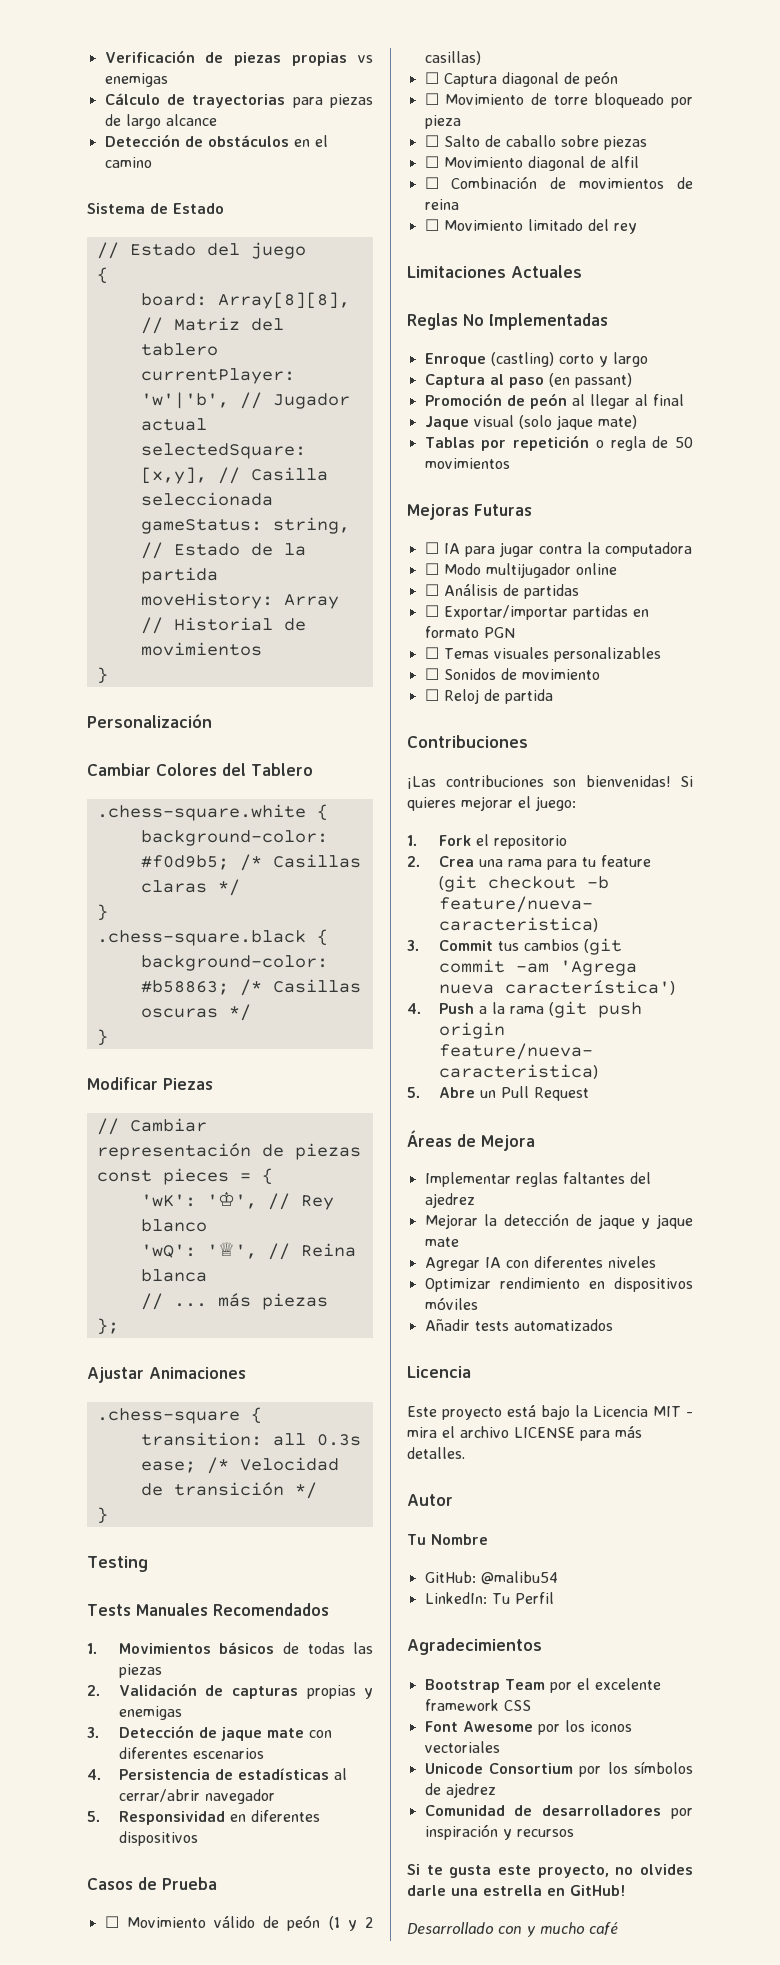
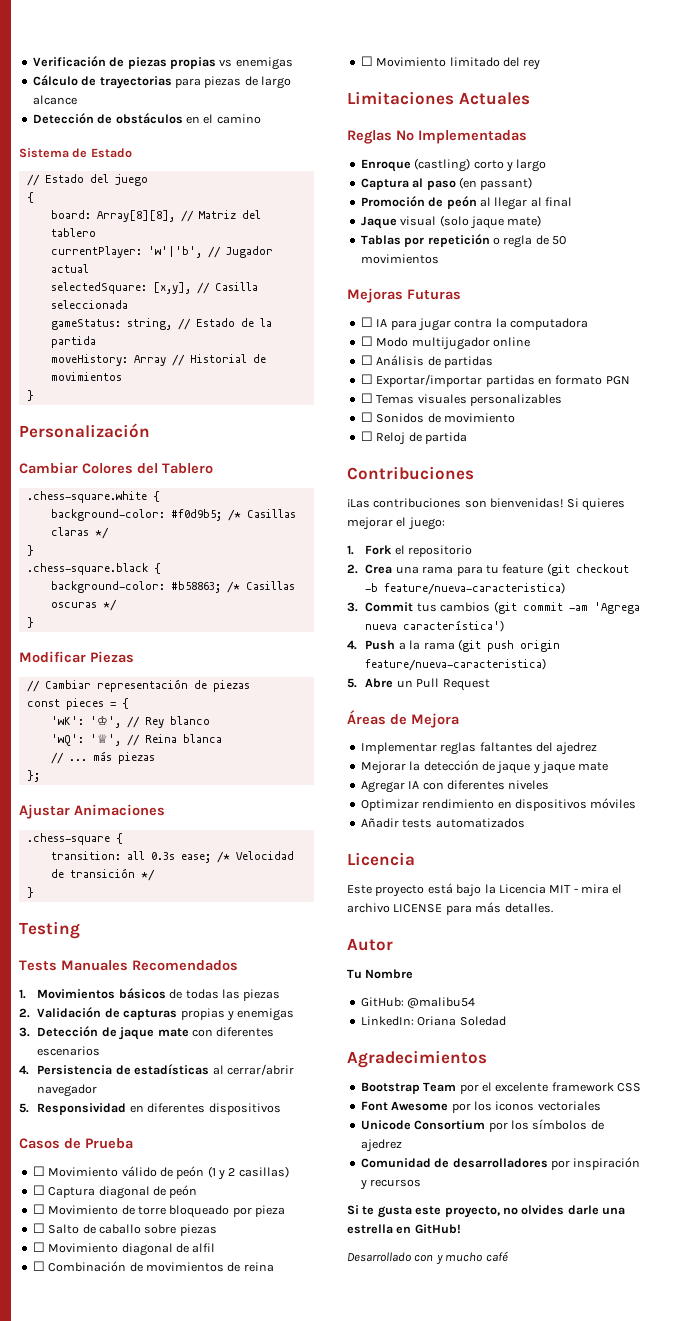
[491,1592,554,1604] Tu Perfil -> [417,1016,506,1026] Oriana Soledad

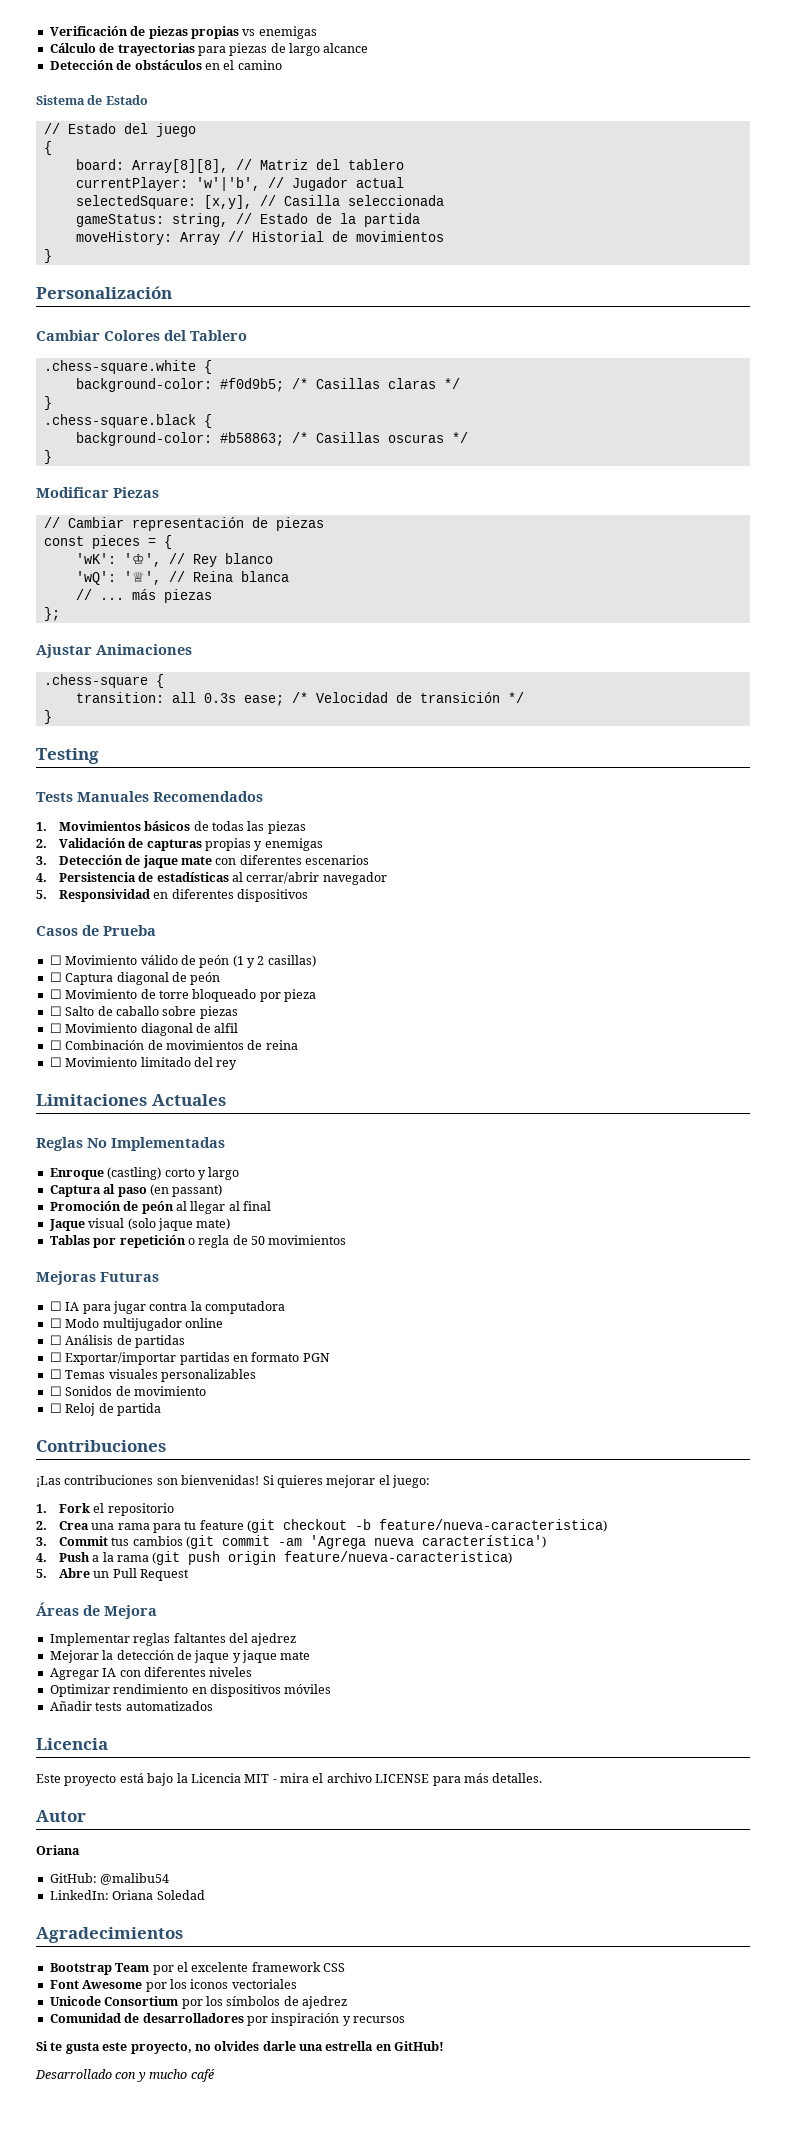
[347,969,414,979] Tu Nombre -> [36,1845,80,1855] Oriana

